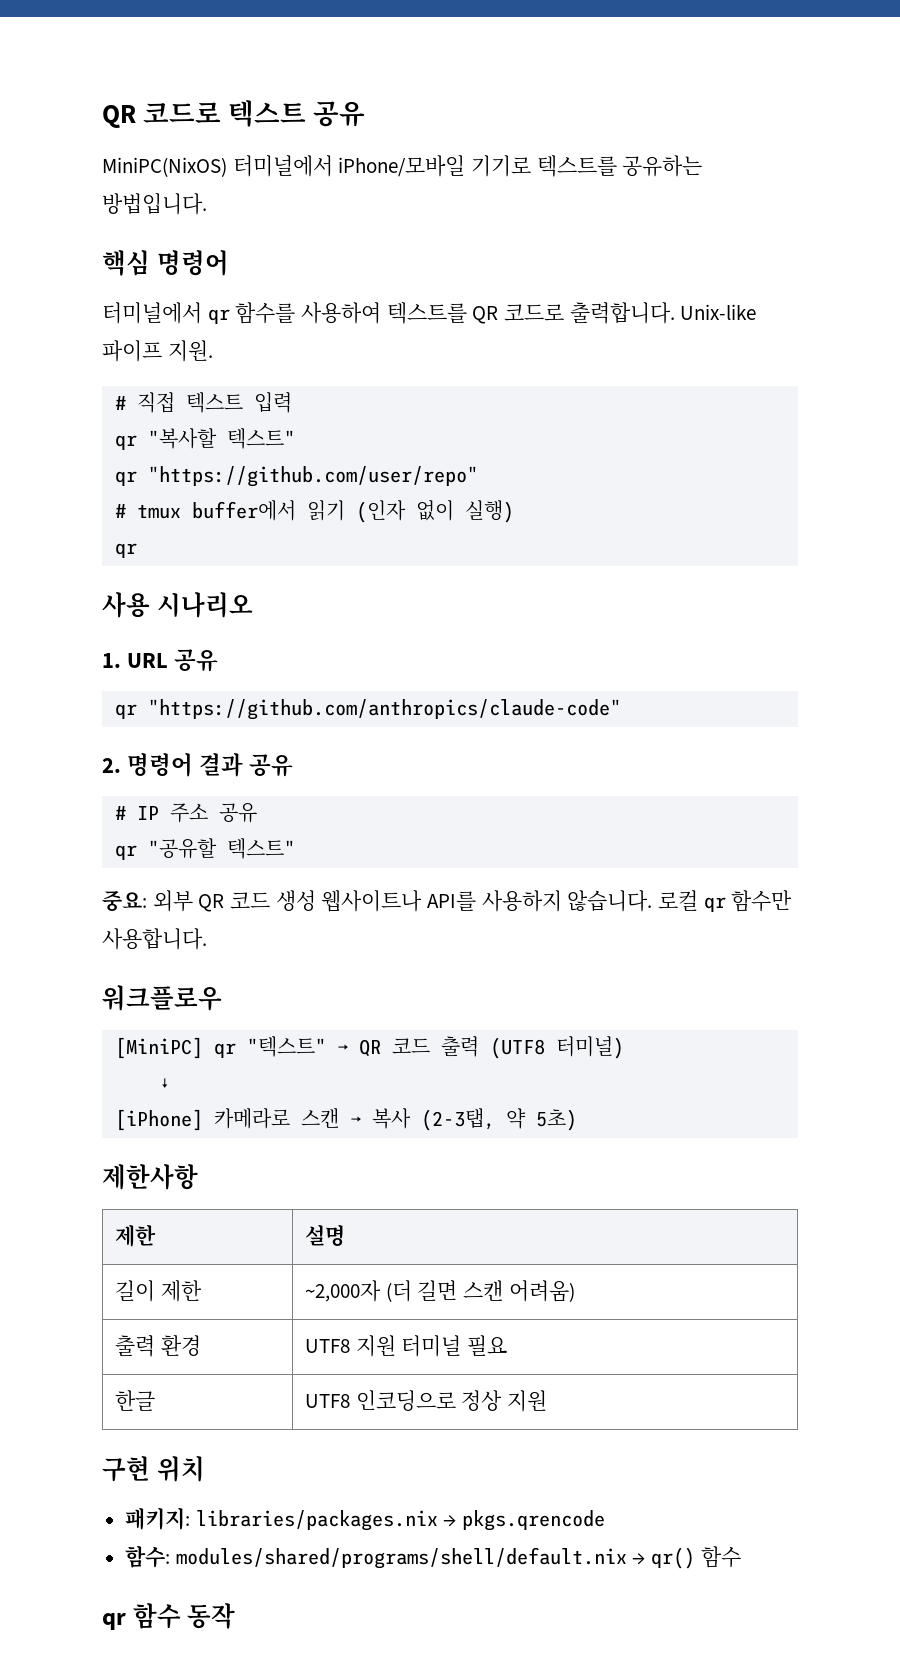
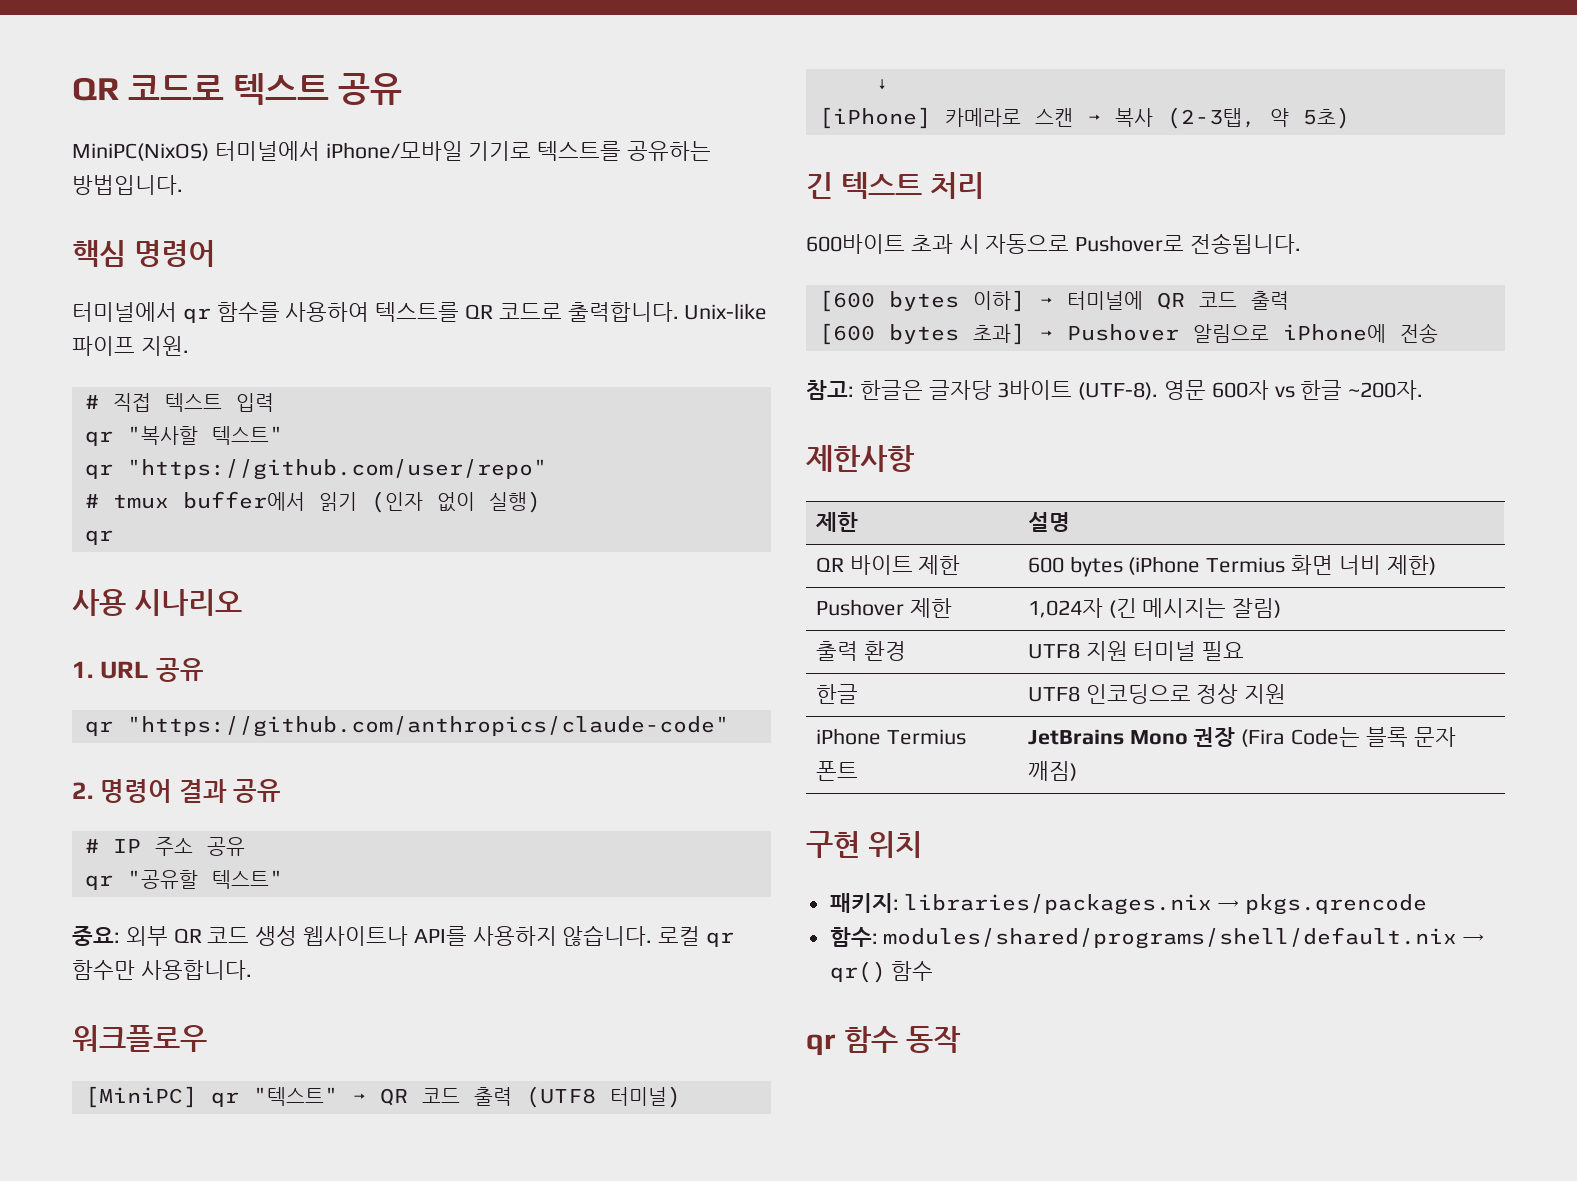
(577, 1120) none -> [806,172,984,199] [806,233,1302,254] [818,290,1289,312] [818,323,1438,345] [806,380,1424,400] // 긴 텍스트 처리 // 600바이트 초과 시 자동으로 Pushover로 전송됩니다. // [600 bytes 이하] → 터미널에 QR 코드 출력 // [600 bytes 초과] → Pushover 알림으로 iPhone에 전송 // 참고: 한글은 글자당 3바이트 (UTF-8). 영문 600자 vs 한글 ~200자.
[114,1280,202,1302] [304,1280,575,1302] 길이 제한 | ~2,000자 (더 길면 스캔 어려움) -> [815,555,961,575] [1027,555,1436,577] [815,598,952,618] [1027,598,1282,618] QR 바이트 제한 | 600 bytes (iPhone Termius 화면 너비 제한) // Pushover 제한 | 1,024자 (긴 메시지는 잘림)
(547, 1401) none -> [815,728,966,745] [815,761,858,781] [1027,727,1456,747] [1027,761,1077,781] // iPhone Termius 폰트 | JetBrains Mono 권장 (Fira Code는 블록 문자 깨짐)

